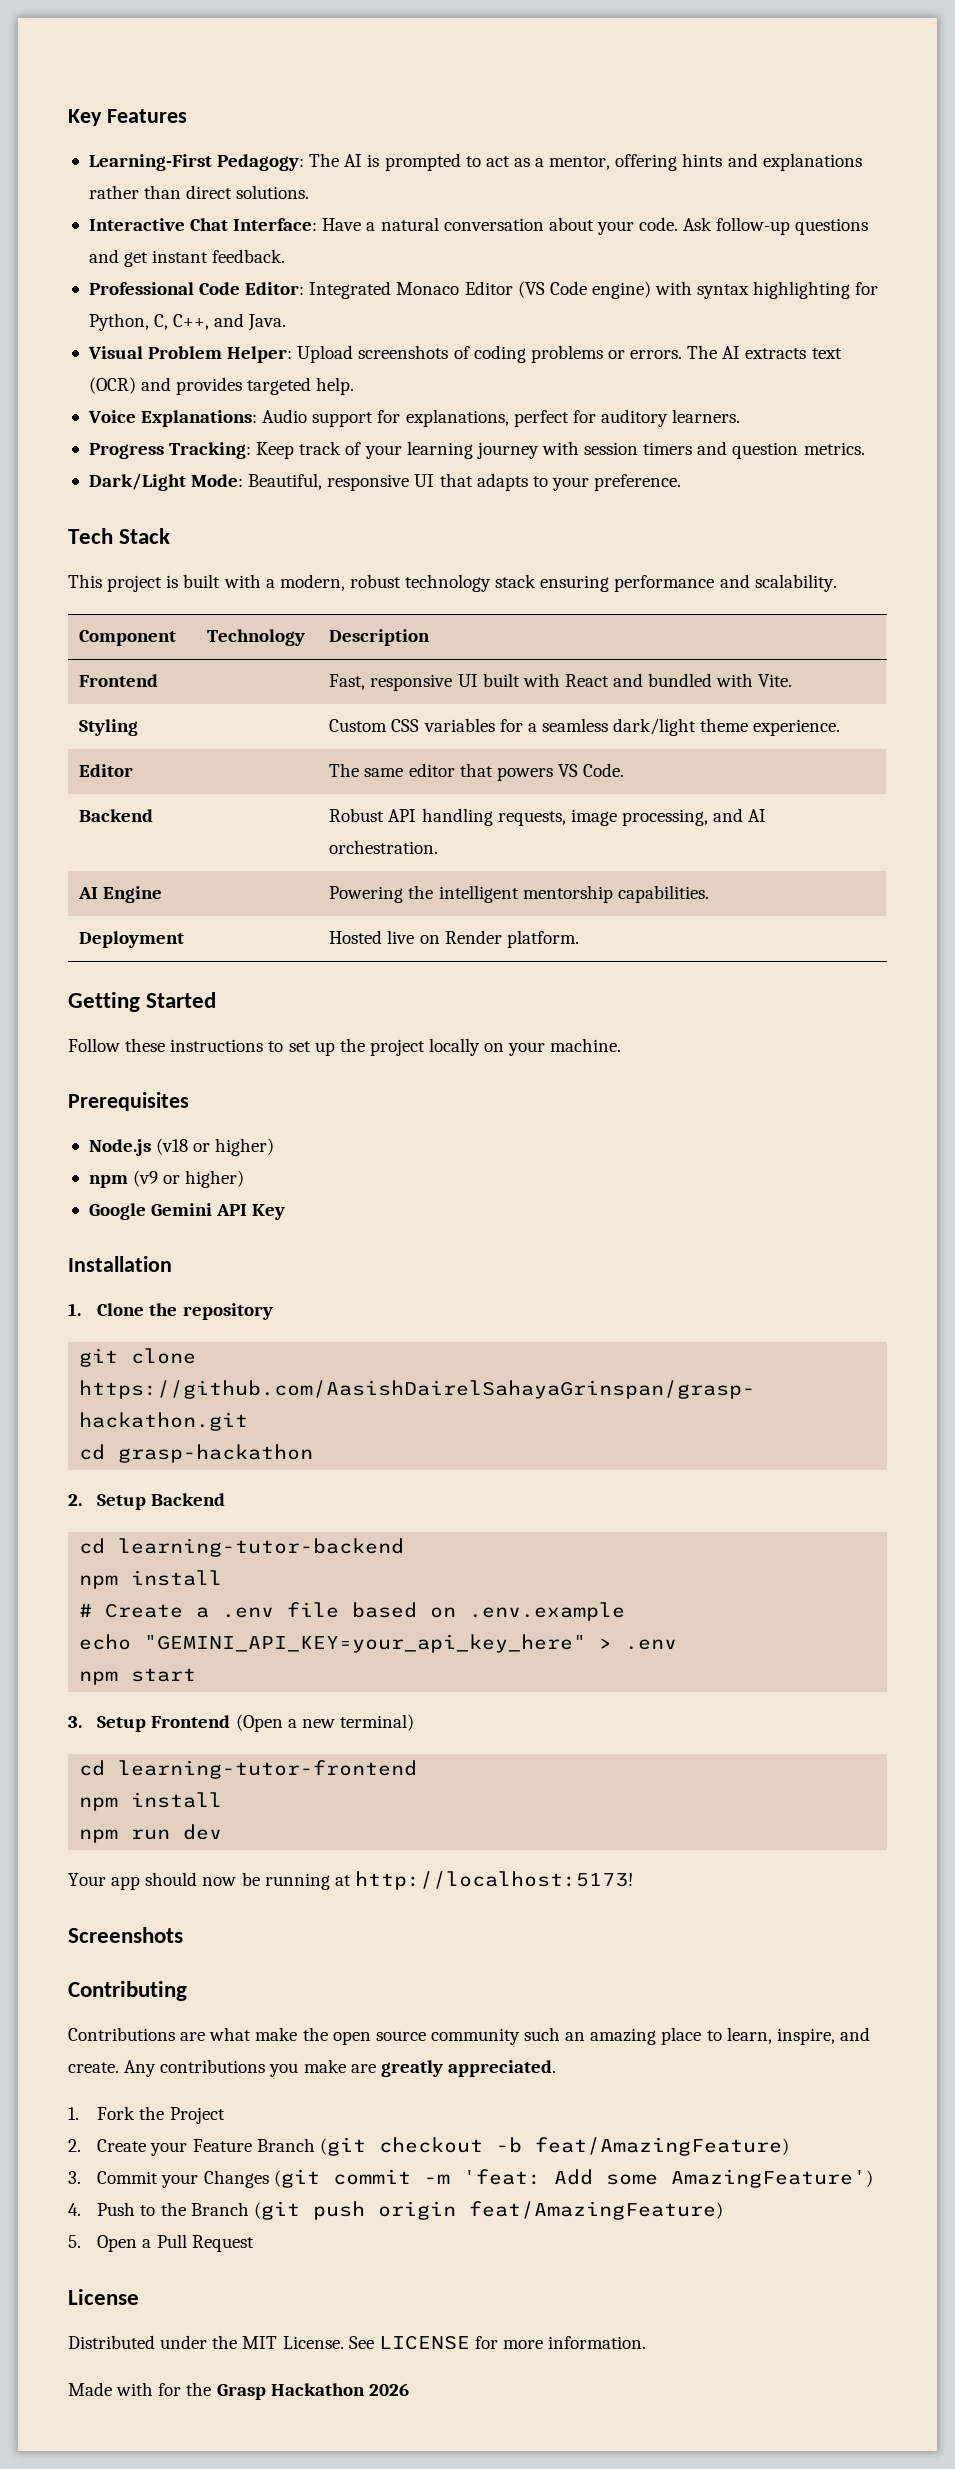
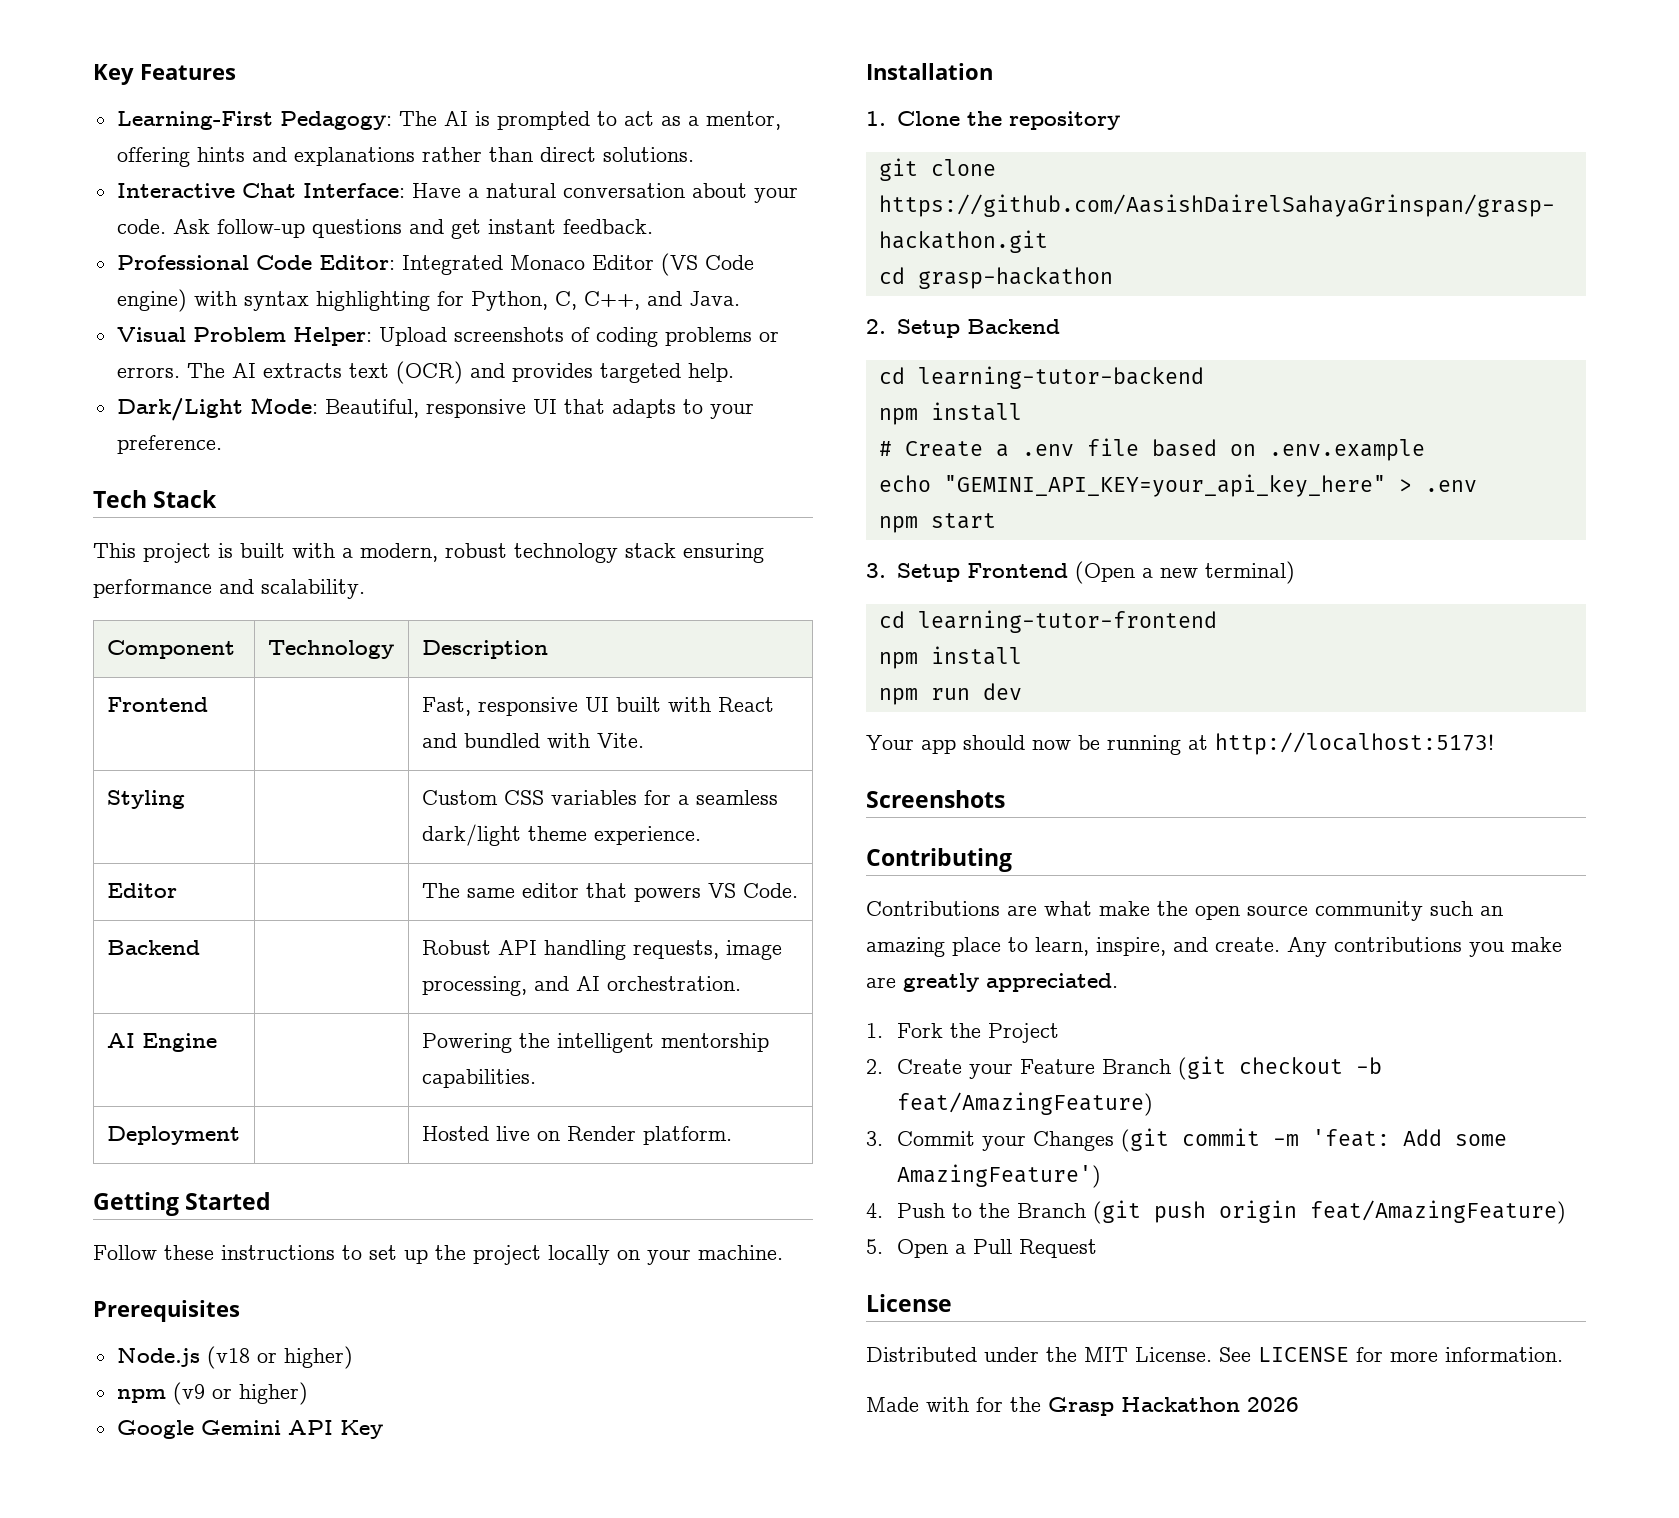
[87,409,741,427] [88,441,865,459] // Voice Explanations: Audio support for explanations, perfect for auditory learners. // Progress Tracking: Keep track of your learning journey with session timers and question metrics. -> (734, 372) none

